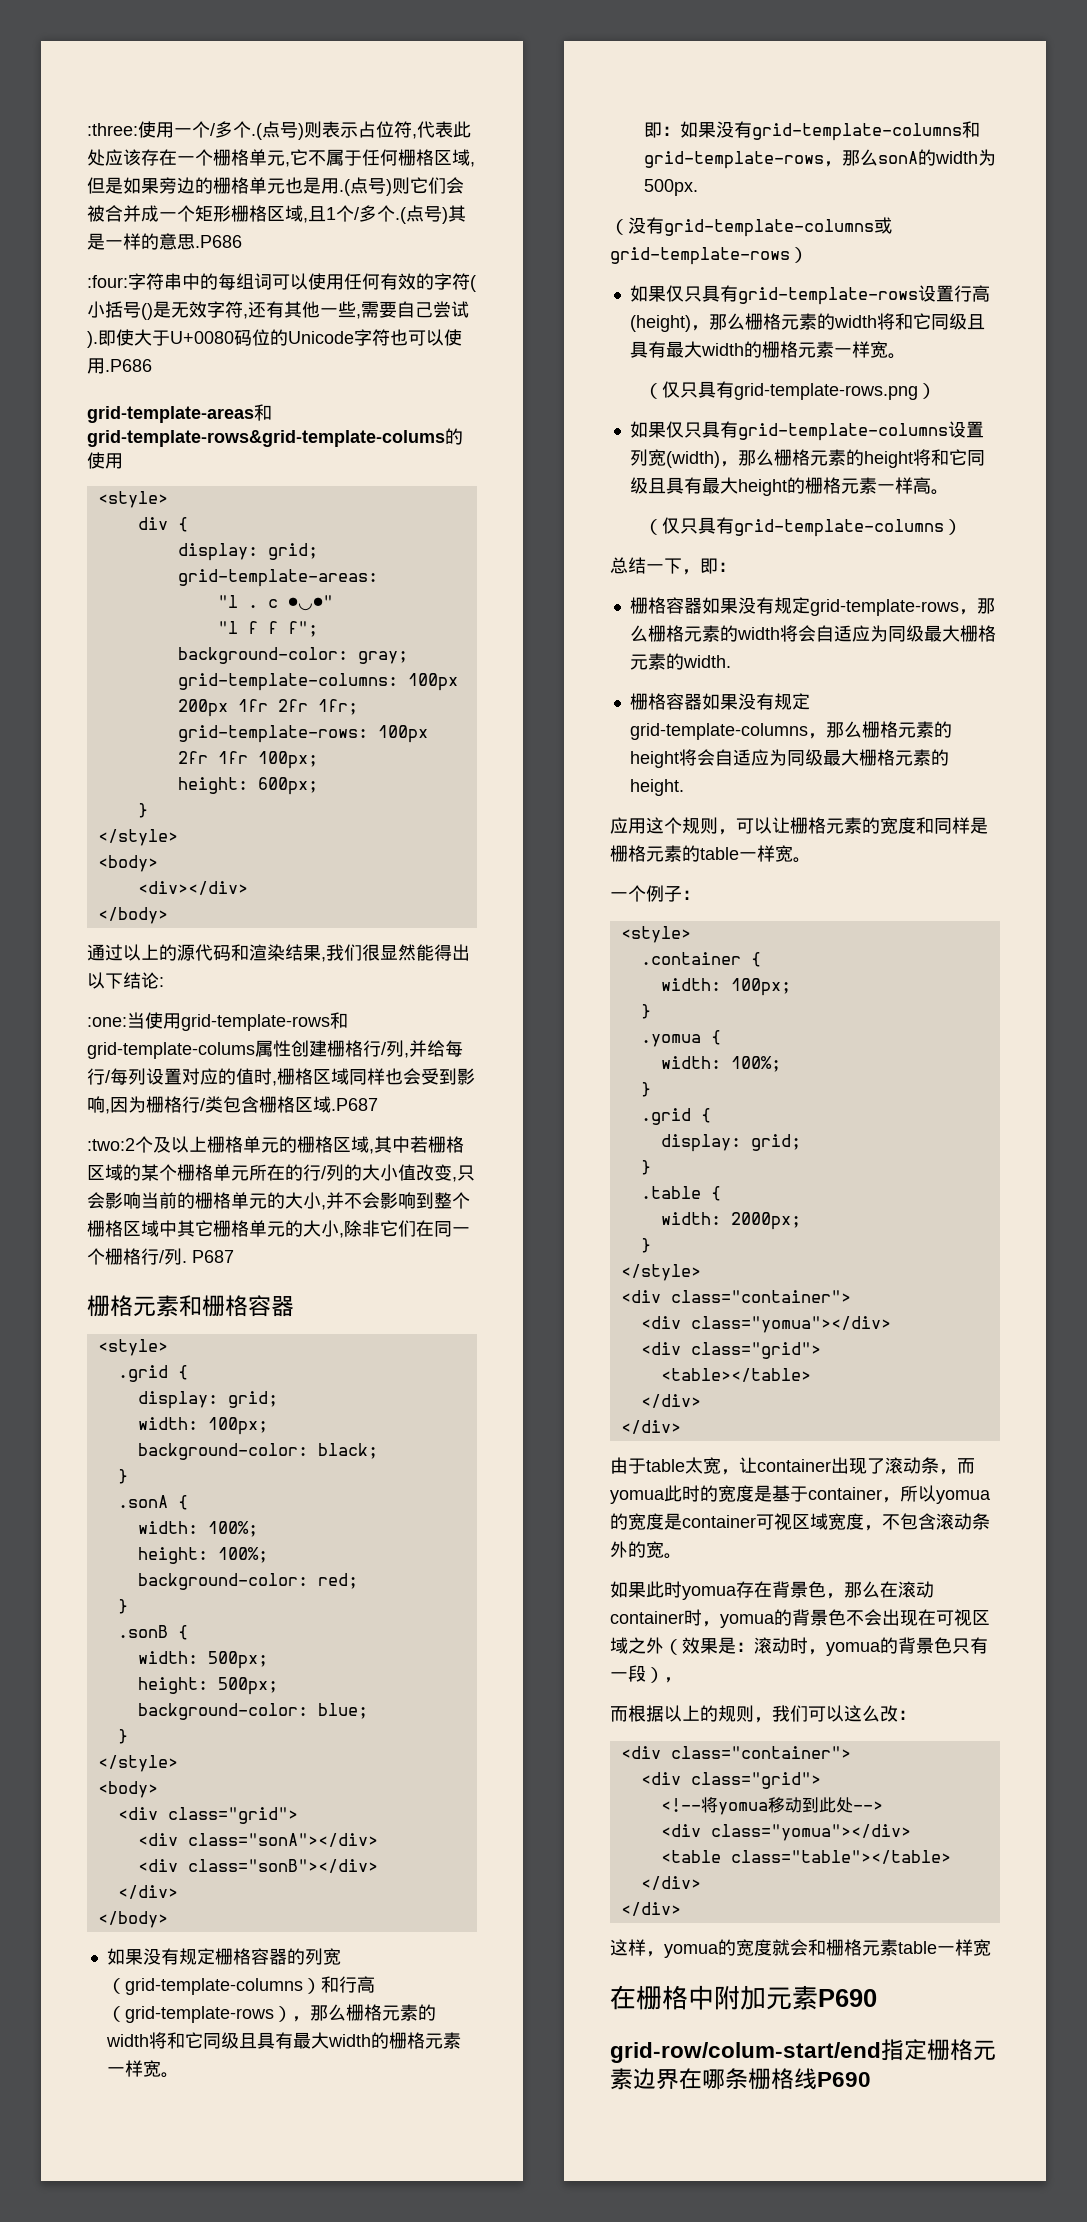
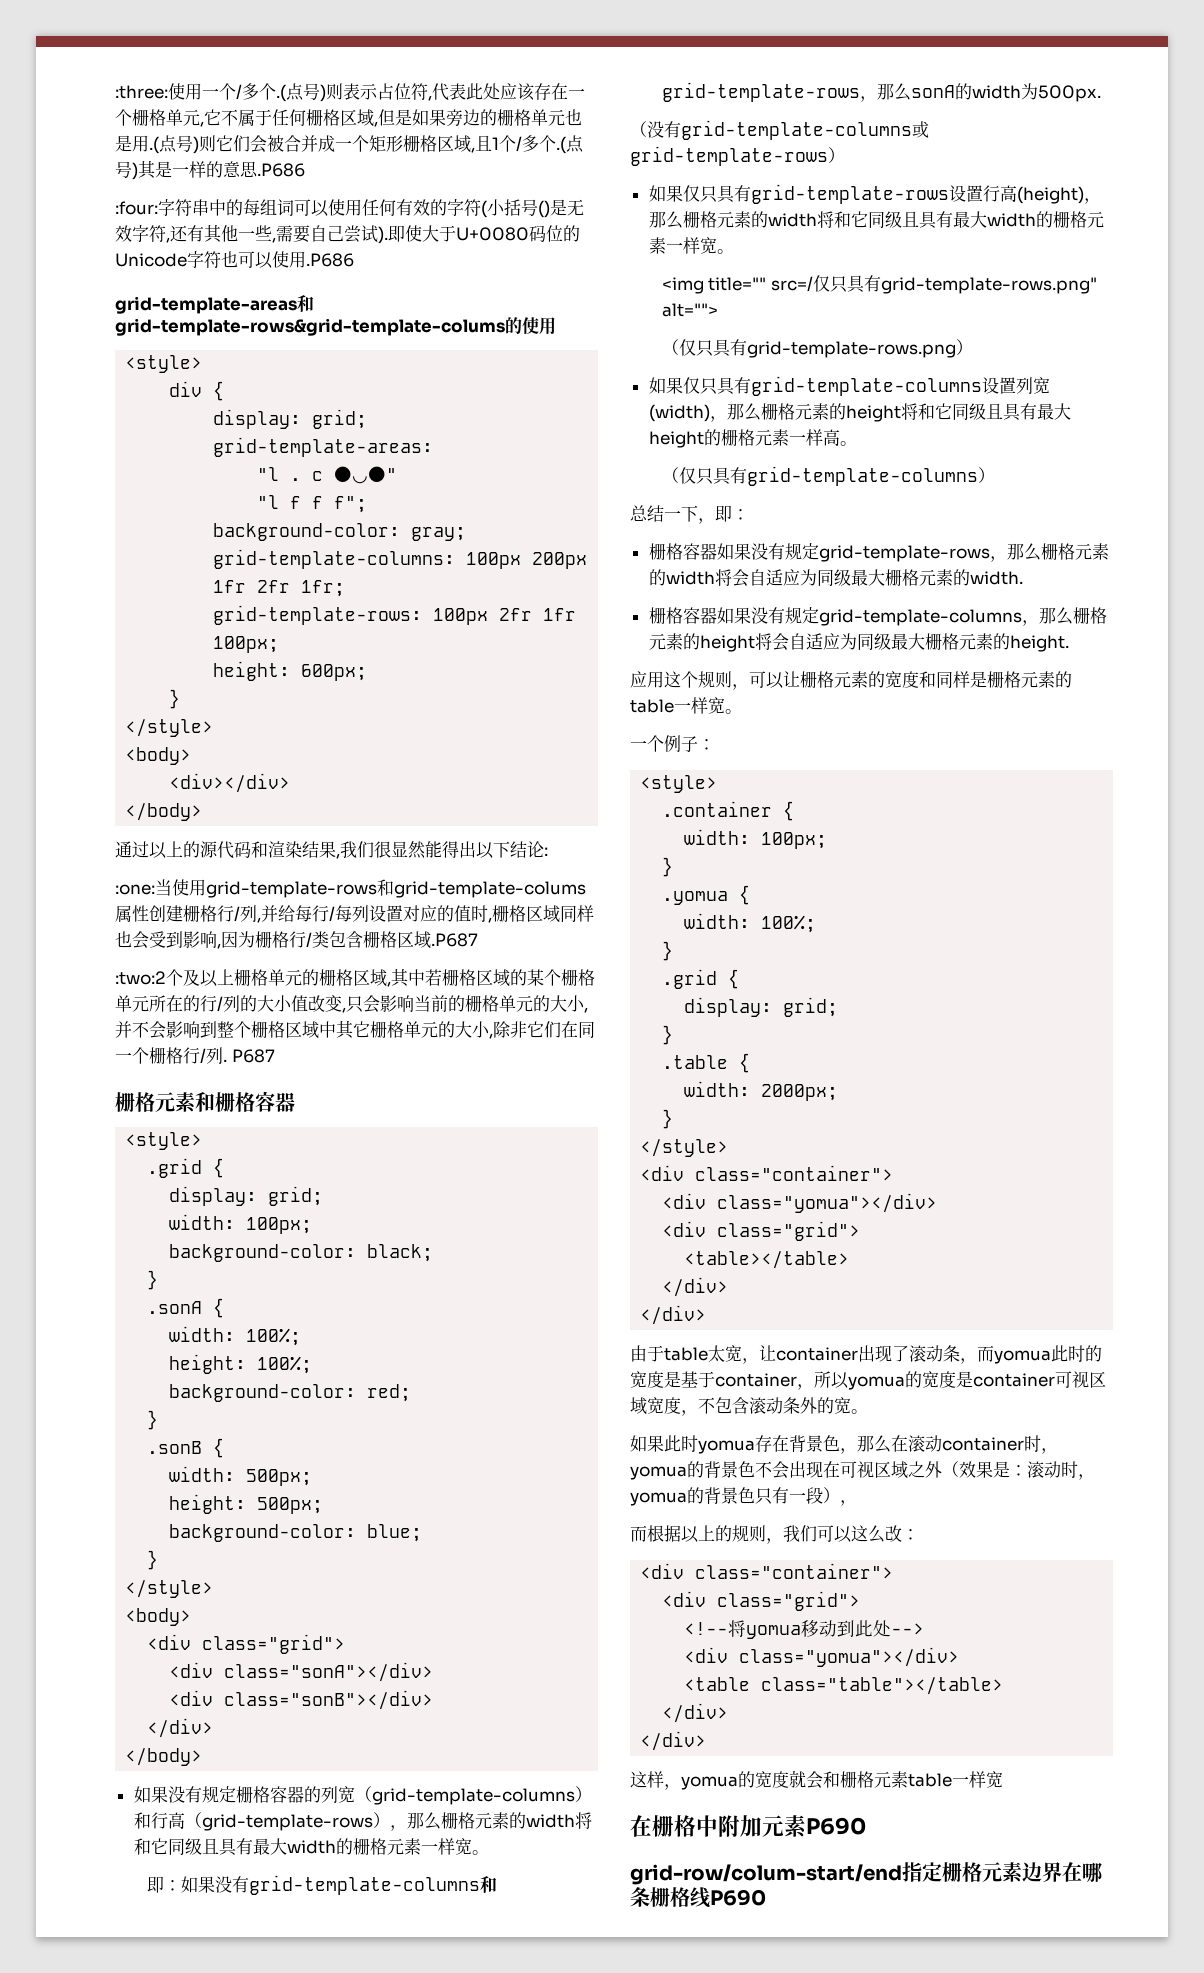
(906, 356) none -> [661,275,1098,294] [661,303,718,317] // <img title="" src=/仅只具有grid-template-rows.png" alt="">

